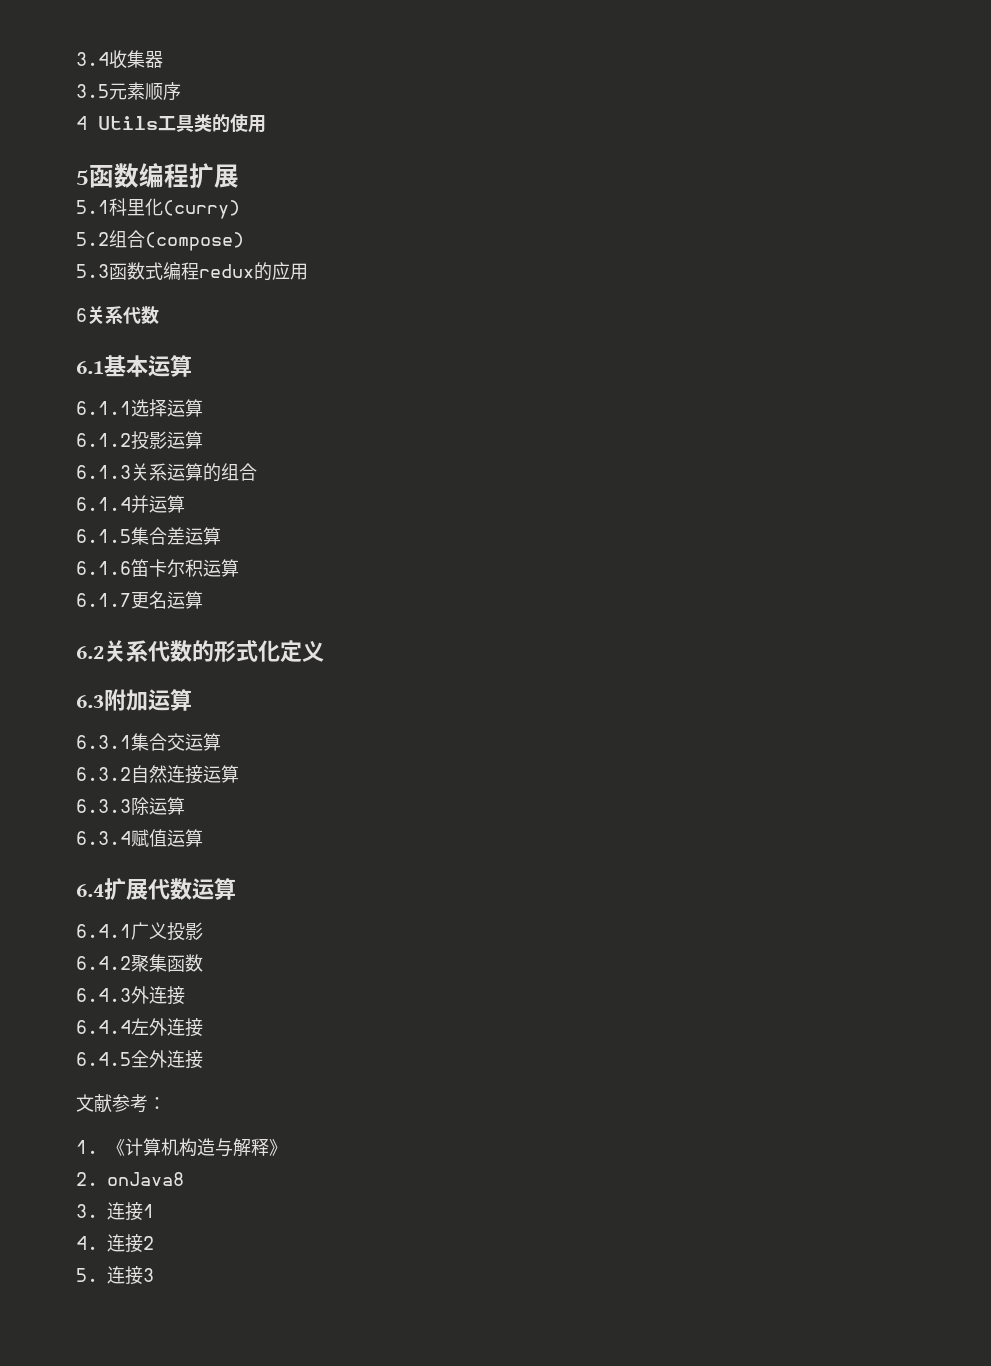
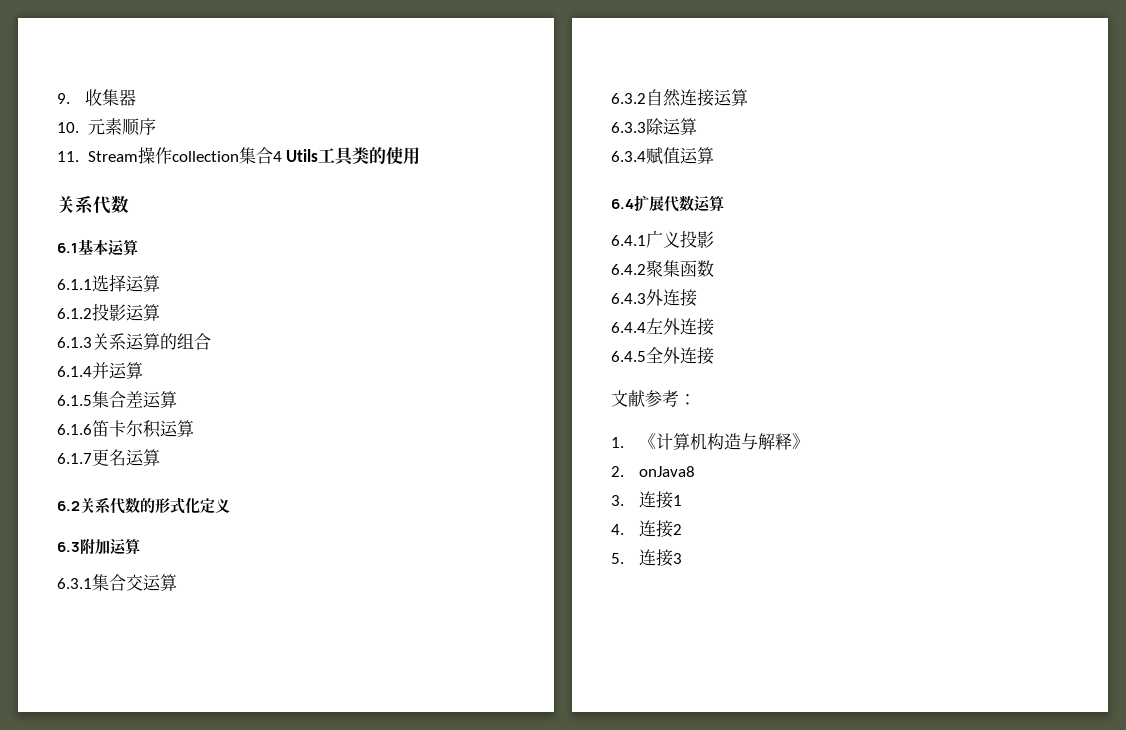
[76,52,109,66] 3.4 -> [57,93,70,104] 9.
[76,84,109,98] 3.5 -> [57,122,79,133] 10.
(181, 91) none -> [57,147,273,164] 11. Stream操作collection集合
[76,163,239,189] [76,198,240,219] [76,230,244,251] [76,262,308,281] [76,308,87,322] 5函数编程扩展 // 5.1科里化(curry) // 5.2组合(compose) // 5.3函数式编程redux的应用 // 6 -> (421, 156) none

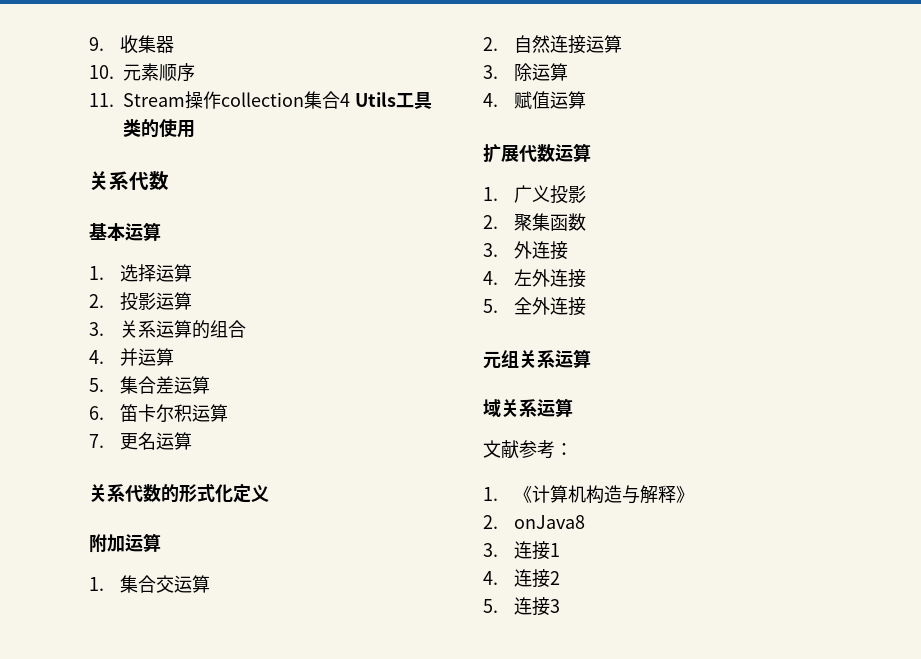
[57,243,78,253] 6.1 -> (169, 180) none
[57,279,92,290] 6.1.1 -> [89,266,104,280] 1.
[57,308,92,319] 6.1.2 -> [89,294,104,308] 2.
[57,337,92,348] 6.1.3 -> [89,322,104,336] 3.
[57,366,92,377] 6.1.4 -> [89,350,104,364] 4.
[57,395,92,406] 6.1.5 -> [89,378,104,392] 5.
[57,424,92,435] 6.1.6 -> [89,406,104,420] 6.
[57,453,92,464] 6.1.7 -> [89,434,104,448] 7.
[57,501,80,511] 6.2 -> (193, 441) none
[57,542,80,552] 6.3 -> (269, 493) none
[57,578,92,589] 6.3.1 -> [89,577,104,591] 1.
[611,93,646,104] 6.3.2 -> [483,37,498,51] 2.
[611,122,646,133] 6.3.3 -> [483,65,498,79] 3.
[611,151,646,162] 6.3.4 -> [483,93,498,107] 4.
[611,199,634,209] 6.4 -> (587, 100) none
[611,235,646,246] 6.4.1 -> [483,187,498,201] 1.
[611,264,646,275] 6.4.2 -> [483,215,498,229] 2.
[611,289,697,307] [611,322,646,333] 6.4.3外连接 // 6.4.4 -> [483,241,569,260] [483,271,498,285] 3.外连接 // 4.
[611,351,646,362] 6.4.5 -> [483,299,498,313] 5.
(714, 356) none -> [483,349,591,369] [483,398,573,417] // 元组关系运算 // 域关系运算

